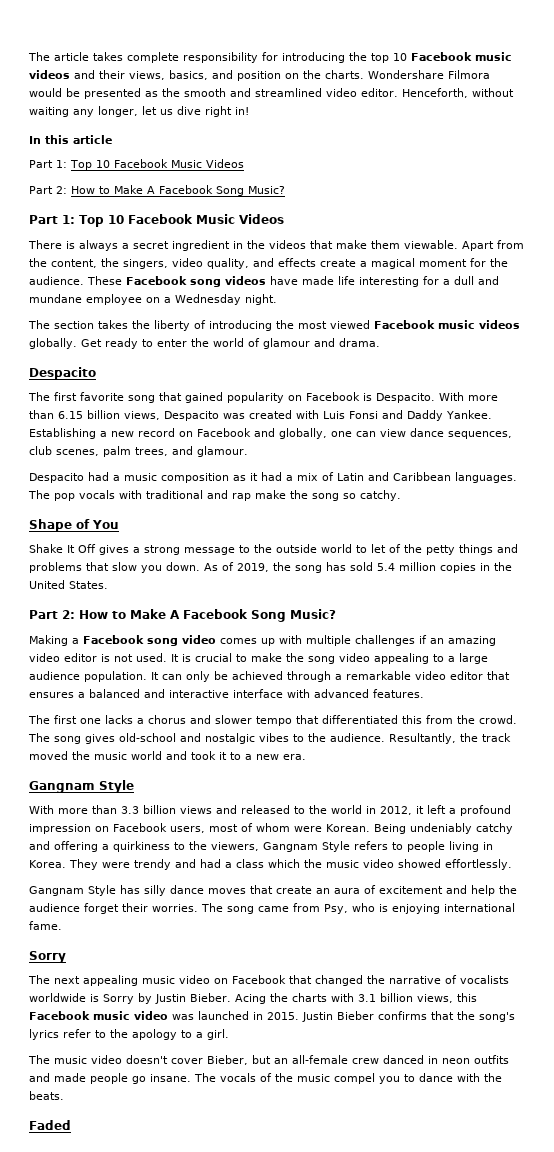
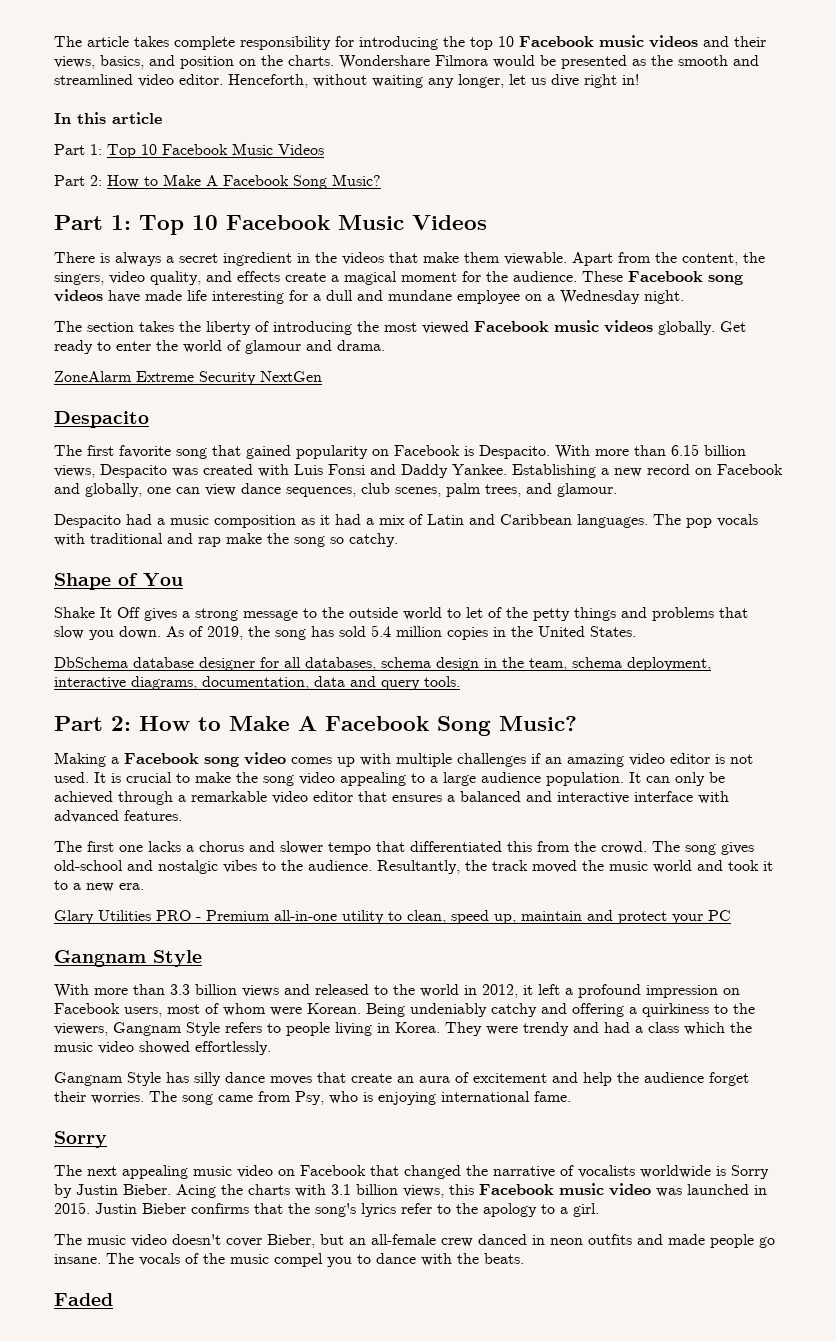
(380, 342) none -> [54,371,322,385] // ZoneAlarm Extreme Security NextGen
(108, 585) none -> [54,657,711,671] [54,676,460,690] // DbSchema database designer for all databases, schema design in the team, schema deployment, interactive diagrams, documentation, data and query tools.
(306, 757) none -> [54,910,731,924] // Glary Utilities PRO - Premium all-in-one utility to clean, speed up, maintain and protect your PC

